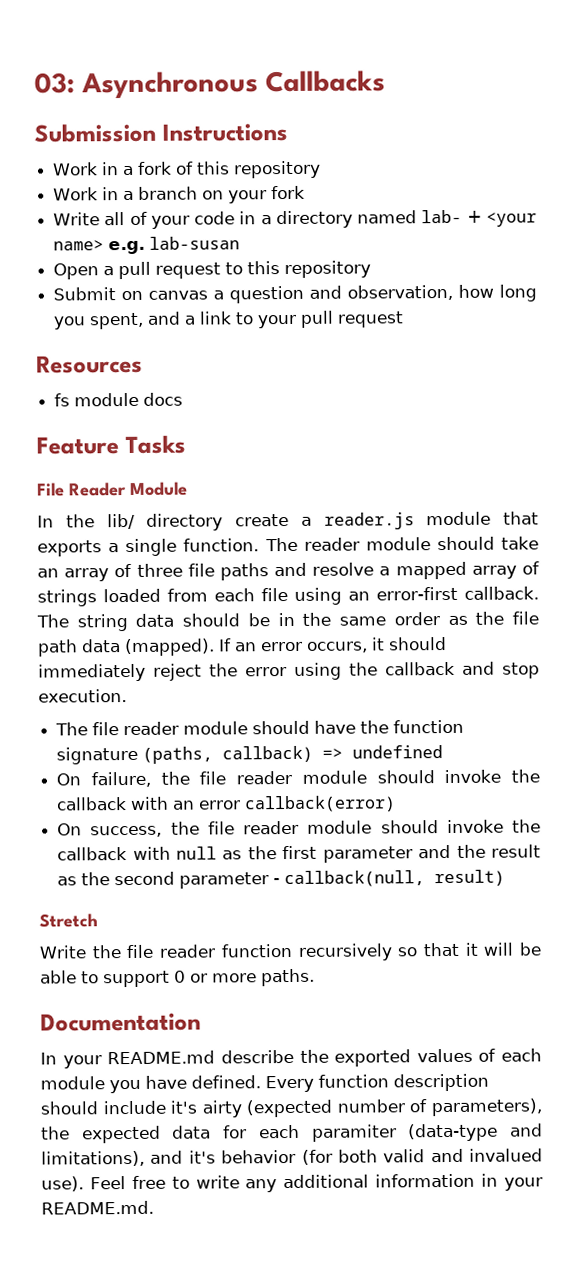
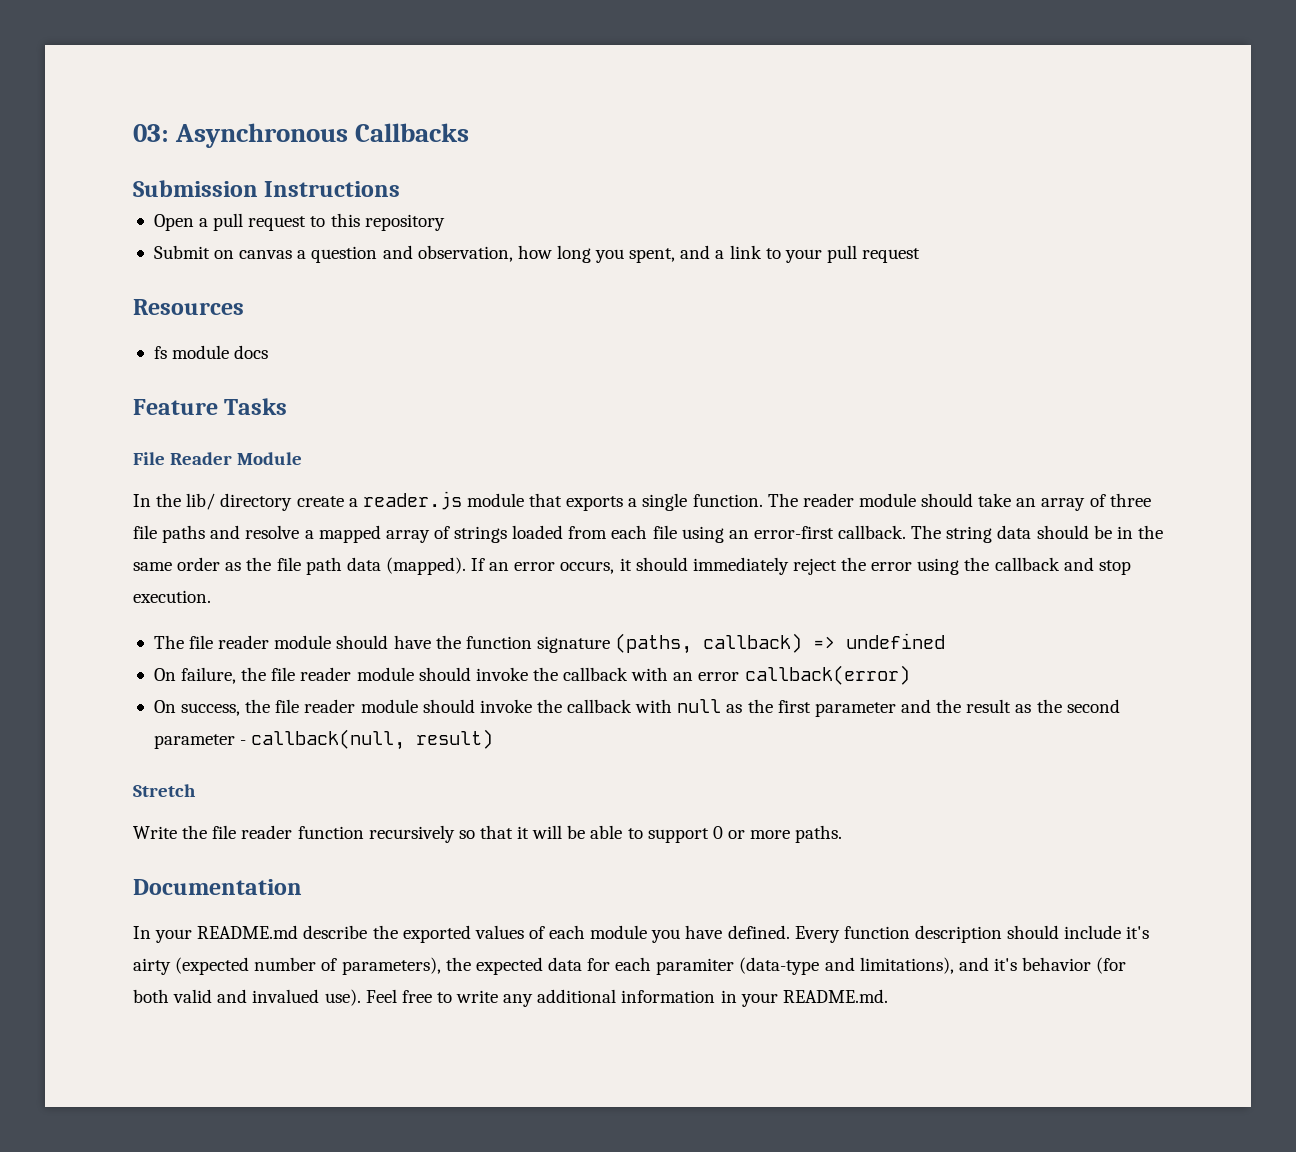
[52,160,322,179] [53,185,306,204] [53,209,537,229] [53,236,241,255] // Work in a fork of this repository // Work in a branch on your fork // Write all of your code in a directory named lab- + <your name> e.g. lab-susan -> (401, 189) none

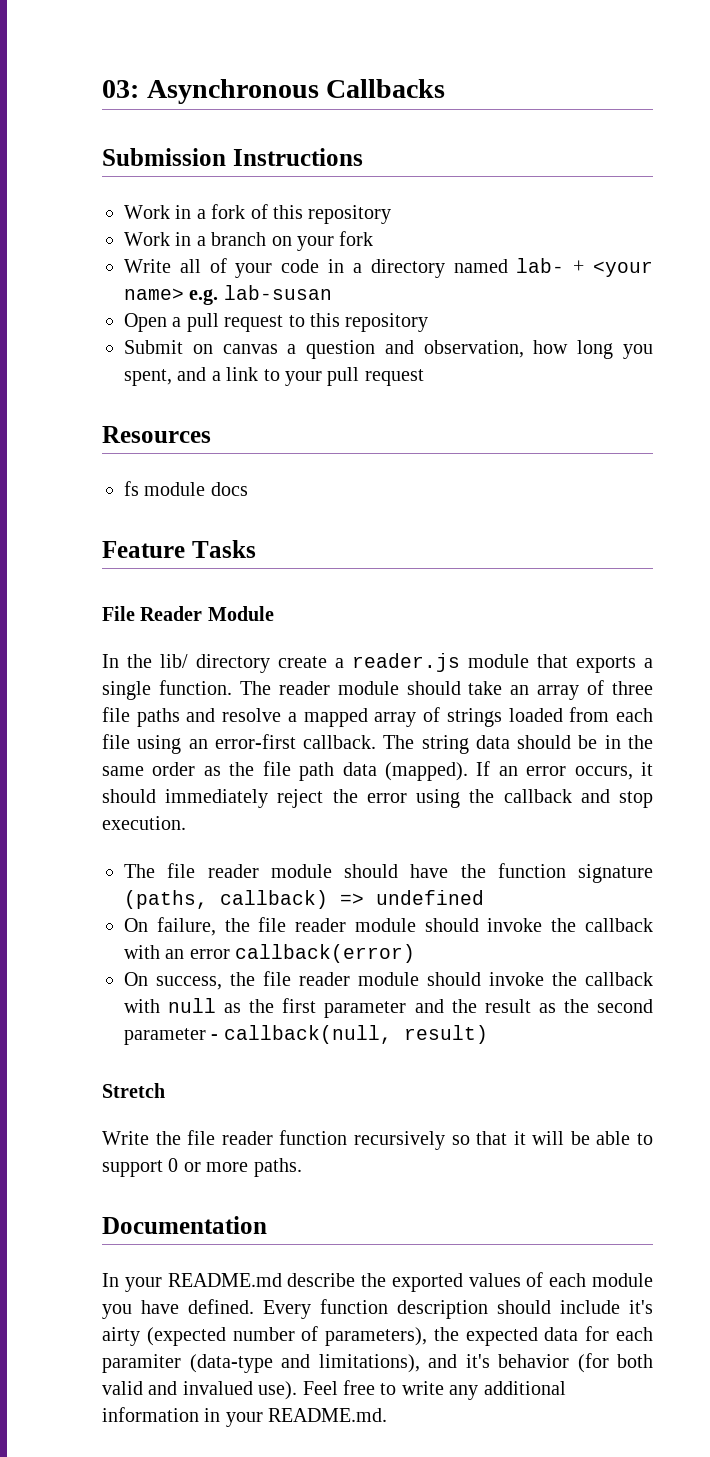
(401, 189) none -> [124,204,392,224] [124,231,374,251] [124,258,653,278] [124,285,332,305] // Work in a fork of this repository // Work in a branch on your fork // Write all of your code in a directory named lab- + <your name> e.g. lab-susan

